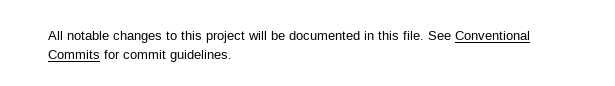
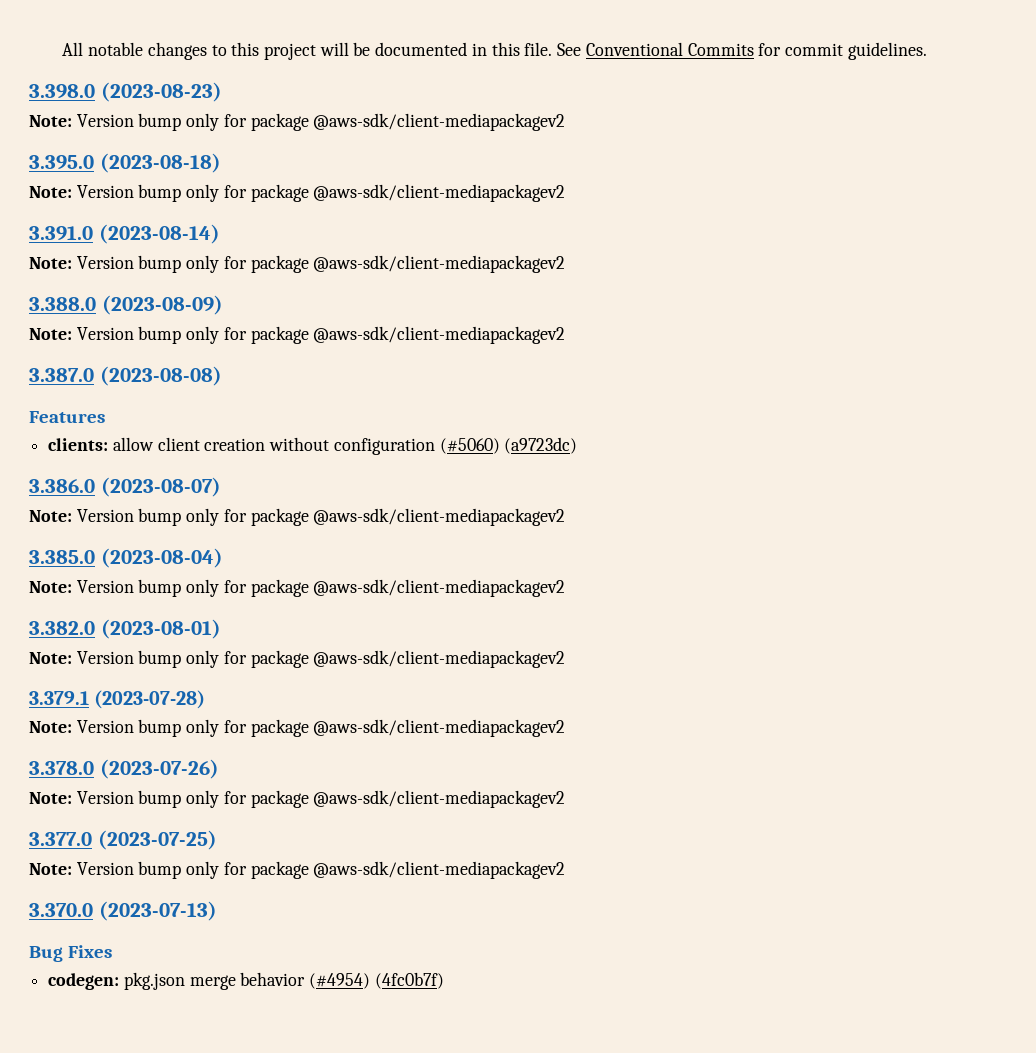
(232, 56) none -> [29,82,222,102] [29,113,566,131] [29,153,221,173] [29,184,566,202] [29,224,220,244] [29,255,566,273] [29,295,223,315] [29,326,566,344] [29,366,222,386] [29,411,105,423] [48,437,578,455] [29,477,221,497] [29,508,566,526] [29,548,223,568] [29,579,566,597] [29,619,221,639] [29,650,566,668] [29,690,206,709] [29,719,566,737] [29,759,219,779] [29,790,566,808] [29,830,217,850] [29,861,566,879] [29,901,217,921] [29,945,112,962] [48,972,444,990] // 3.398.0 (2023-08-23) // Note: Version bump only for package @aws-sdk/client-mediapackagev2 // 3.395.0 (2023-08-18) // Note: Version bump only for package @aws-sdk/client-mediapackagev2 // 3.391.0 (2023-08-14) // Note: Version bump only for package @aws-sdk/client-mediapackagev2 // 3.388.0 (2023-08-09) // Note: Version bump only for package @aws-sdk/client-mediapackagev2 // 3.387.0 (2023-08-08) // Features // clients: allow client creation without configuration (#5060) (a9723dc) // 3.386.0 (2023-08-07) // Note: Version bump only for package @aws-sdk/client-mediapackagev2 // 3.385.0 (2023-08-04) // Note: Version bump only for package @aws-sdk/client-mediapackagev2 // 3.382.0 (2023-08-01) // Note: Version bump only for package @aws-sdk/client-mediapackagev2 // 3.379.1 (2023-07-28) // Note: Version bump only for package @aws-sdk/client-mediapackagev2 // 3.378.0 (2023-07-26) // Note: Version bump only for package @aws-sdk/client-mediapackagev2 // 3.377.0 (2023-07-25) // Note: Version bump only for package @aws-sdk/client-mediapackagev2 // 3.370.0 (2023-07-13) // Bug Fixes // codegen: pkg.json merge behavior (#4954) (4fc0b7f)

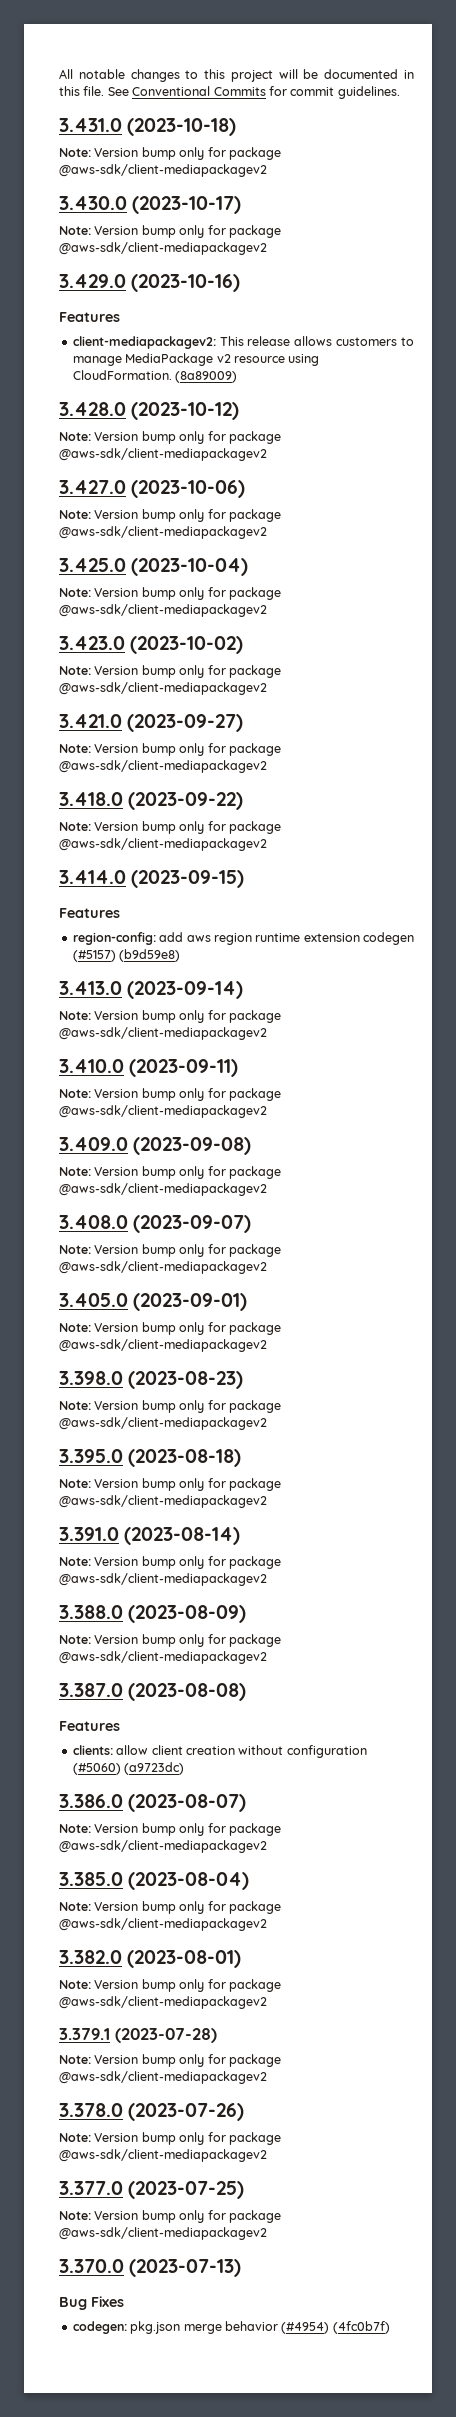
(927, 51) none -> [59,118,237,136] [59,147,281,160] [59,164,267,177] [59,196,242,214] [59,225,281,238] [59,242,267,255] [59,274,241,292] [59,312,120,322] [72,336,414,349] [72,353,320,366] [72,370,238,383] [59,402,240,420] [59,431,281,444] [59,448,267,461] [59,480,246,498] [59,509,281,522] [59,526,267,539] [59,558,249,576] [59,587,281,600] [59,604,267,617] [59,636,244,654] [59,665,281,678] [59,682,267,695] [59,714,244,732] [59,743,281,756] [59,760,267,773] [59,792,244,810] [59,821,281,834] [59,838,267,851] [59,870,245,888] [59,908,120,918] [72,932,414,945] [72,949,181,962] [59,981,244,999] [59,1010,281,1023] [59,1027,267,1040] [59,1059,239,1077] [59,1088,281,1101] [59,1105,267,1118] [59,1137,252,1155] [59,1166,281,1179] [59,1183,267,1196] [59,1215,252,1233] [59,1244,281,1257] [59,1261,267,1274] [59,1293,248,1311] [59,1322,281,1335] [59,1339,267,1352] // 3.431.0 (2023-10-18) // Note: Version bump only for package @aws-sdk/client-mediapackagev2 // 3.430.0 (2023-10-17) // Note: Version bump only for package @aws-sdk/client-mediapackagev2 // 3.429.0 (2023-10-16) // Features // client-mediapackagev2: This release allows customers to manage MediaPackage v2 resource using CloudFormation. (8a89009) // 3.428.0 (2023-10-12) // Note: Version bump only for package @aws-sdk/client-mediapackagev2 // 3.427.0 (2023-10-06) // Note: Version bump only for package @aws-sdk/client-mediapackagev2 // 3.425.0 (2023-10-04) // Note: Version bump only for package @aws-sdk/client-mediapackagev2 // 3.423.0 (2023-10-02) // Note: Version bump only for package @aws-sdk/client-mediapackagev2 // 3.421.0 (2023-09-27) // Note: Version bump only for package @aws-sdk/client-mediapackagev2 // 3.418.0 (2023-09-22) // Note: Version bump only for package @aws-sdk/client-mediapackagev2 // 3.414.0 (2023-09-15) // Features // region-config: add aws region runtime extension codegen (#5157) (b9d59e8) // 3.413.0 (2023-09-14) // Note: Version bump only for package @aws-sdk/client-mediapackagev2 // 3.410.0 (2023-09-11) // Note: Version bump only for package @aws-sdk/client-mediapackagev2 // 3.409.0 (2023-09-08) // Note: Version bump only for package @aws-sdk/client-mediapackagev2 // 3.408.0 (2023-09-07) // Note: Version bump only for package @aws-sdk/client-mediapackagev2 // 3.405.0 (2023-09-01) // Note: Version bump only for package @aws-sdk/client-mediapackagev2

